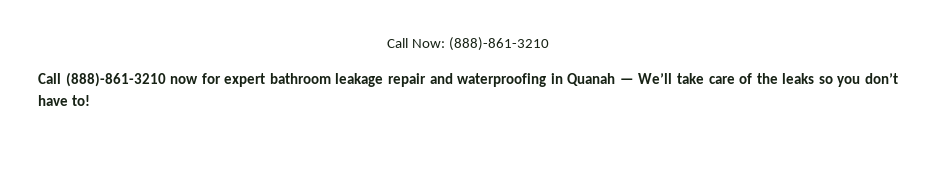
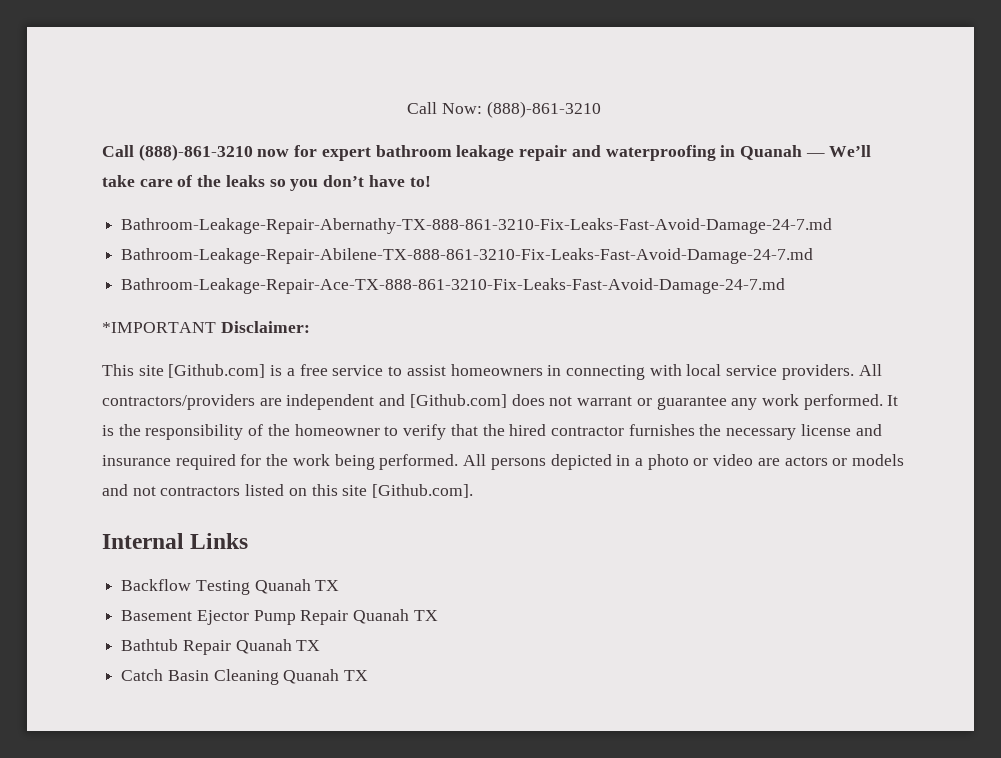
(90, 100) none -> [121,218,833,234] [121,248,814,264] [121,278,786,294] [102,321,310,333] [102,364,882,380] [102,394,899,410] [102,424,882,440] [102,454,905,470] [102,484,474,498] [102,533,249,549] [121,579,340,595] [121,609,438,625] [121,639,321,655] [121,669,369,685] // Bathroom-Leakage-Repair-Abernathy-TX-888-861-3210-Fix-Leaks-Fast-Avoid-Damage-24-7.md // Bathroom-Leakage-Repair-Abilene-TX-888-861-3210-Fix-Leaks-Fast-Avoid-Damage-24-7.md // Bathroom-Leakage-Repair-Ace-TX-888-861-3210-Fix-Leaks-Fast-Avoid-Damage-24-7.md // *IMPORTANT Disclaimer: // This site [Github.com] is a free service to assist homeowners in connecting with local service providers. All contractors/providers are independent and [Github.com] does not warrant or guarantee any work performed. It is the responsibility of the homeowner to verify that the hired contractor furnishes the necessary license and insurance required for the work being performed. All persons depicted in a photo or video are actors or models and not contractors listed on this site [Github.com]. // Internal Links // Backflow Testing Quanah TX // Basement Ejector Pump Repair Quanah TX // Bathtub Repair Quanah TX // Catch Basin Cleaning Quanah TX

